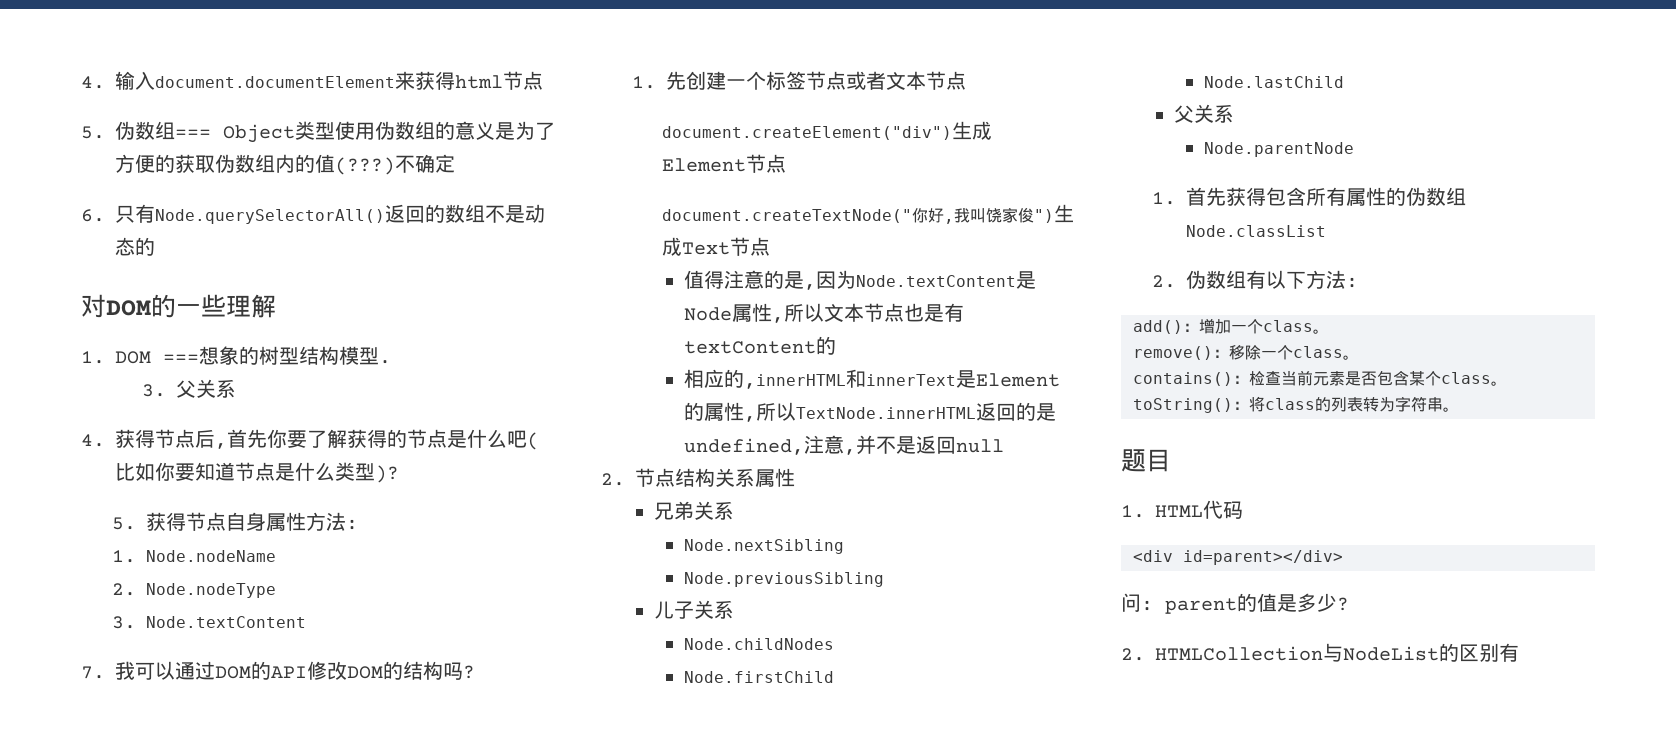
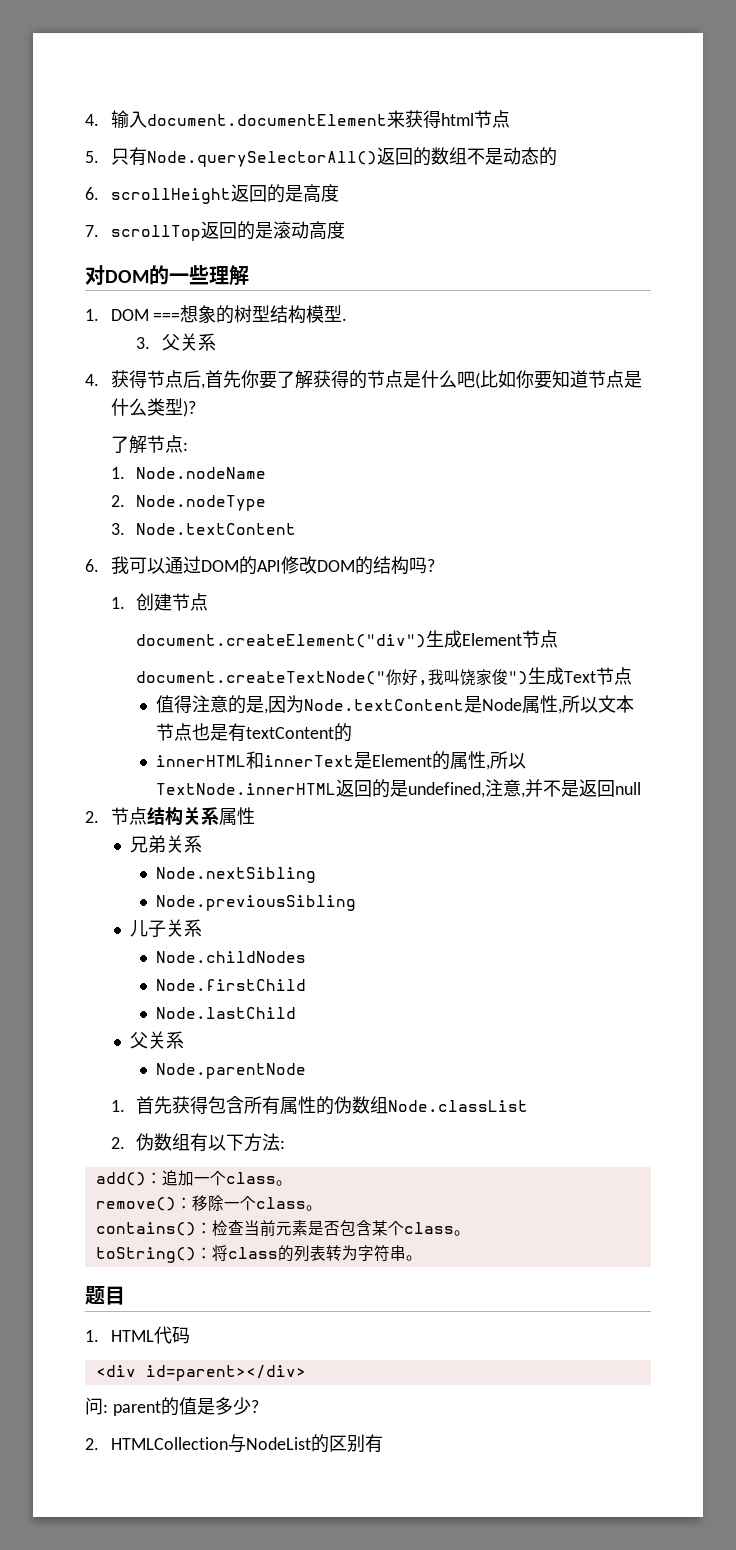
[115,121,555,143] [115,154,455,175] [81,209,105,222] 伪数组=== Object类型使用伪数组的意义是为了方便的获取伪数组内的值(???)不确定 // 6. -> (99, 157) none
(155, 246) none -> [85,184,339,204] [85,221,345,241] // 6. scrollHeight返回的是高度 // 7. scrollTop返回的是滚动高度
[111,512,346,531] 5.获得节点自身属性方法 -> [110,435,183,454] 了解节点
[81,666,105,679] 7. -> [85,559,99,572] 6.
[665,71,926,90] 先创建一个标签节点或者文本 -> [136,593,173,611] 创建
[684,369,847,389] 相应的,innerHTML -> [155,755,246,767] innerHTML
[1199,318,1215,334] 增 -> [161,1170,178,1186] 追

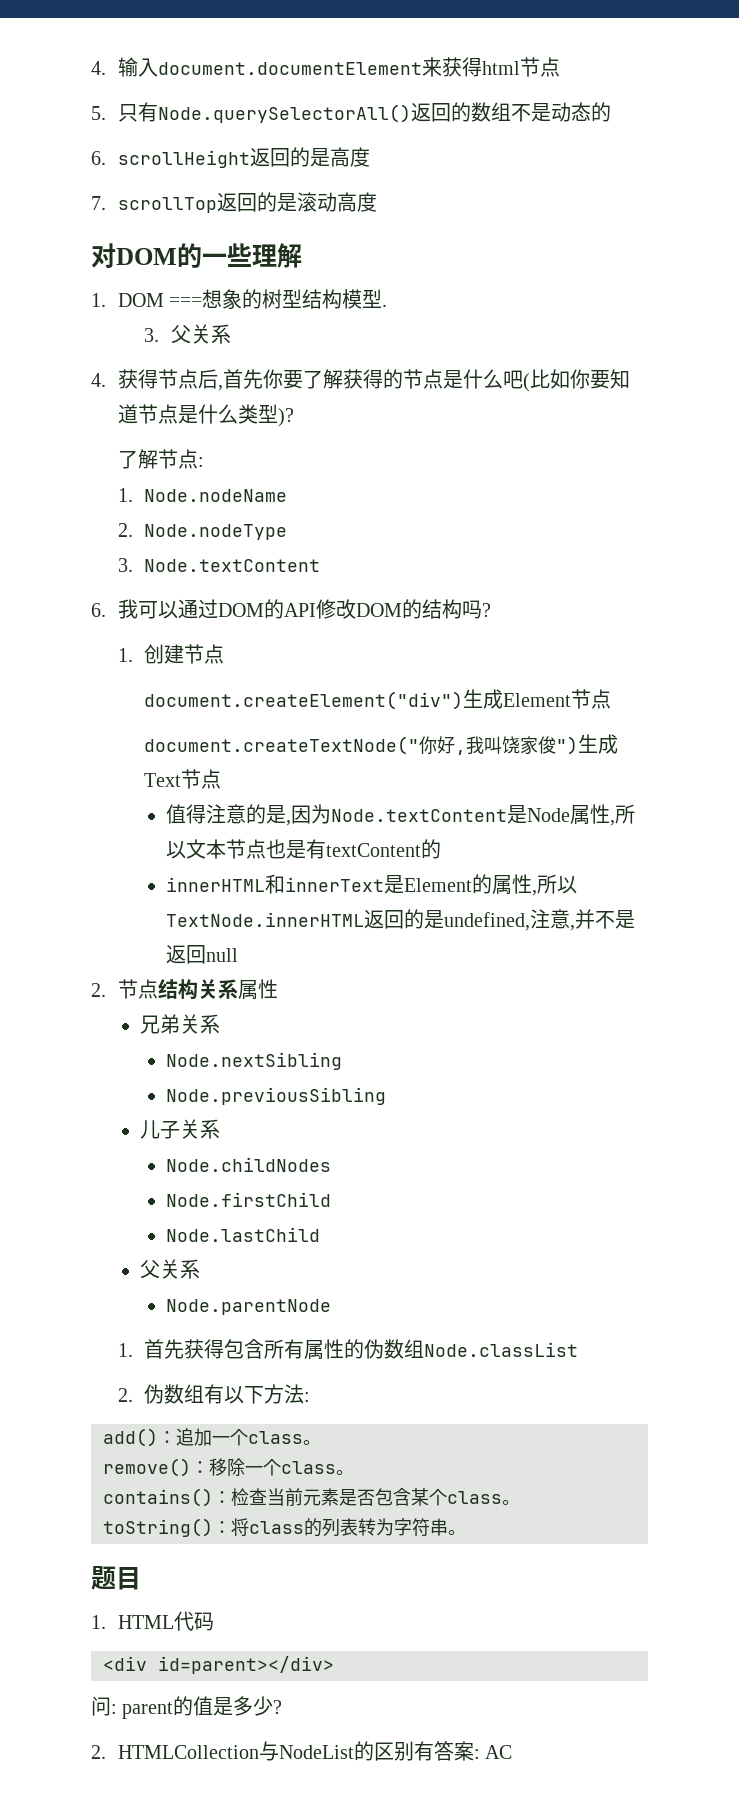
(383, 1443) none -> [433,1741,512,1761] 答案: AC

